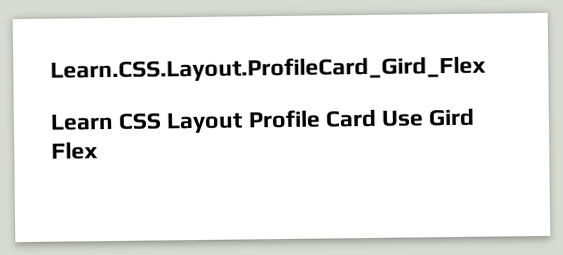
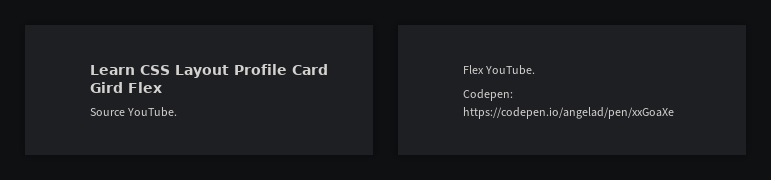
[50,55,486,83] Learn.CSS.Layout.ProfileCard_Gird_Flex // -> (90, 70) none
[381,110,424,127] Use -> (328, 69) none
(98, 150) none -> [90,107,178,117] [463,65,536,75] [463,89,513,101] [463,107,674,119] // Source YouTube. // Flex YouTube. // Codepen: https://codepen.io/angelad/pen/xxGoaXe

